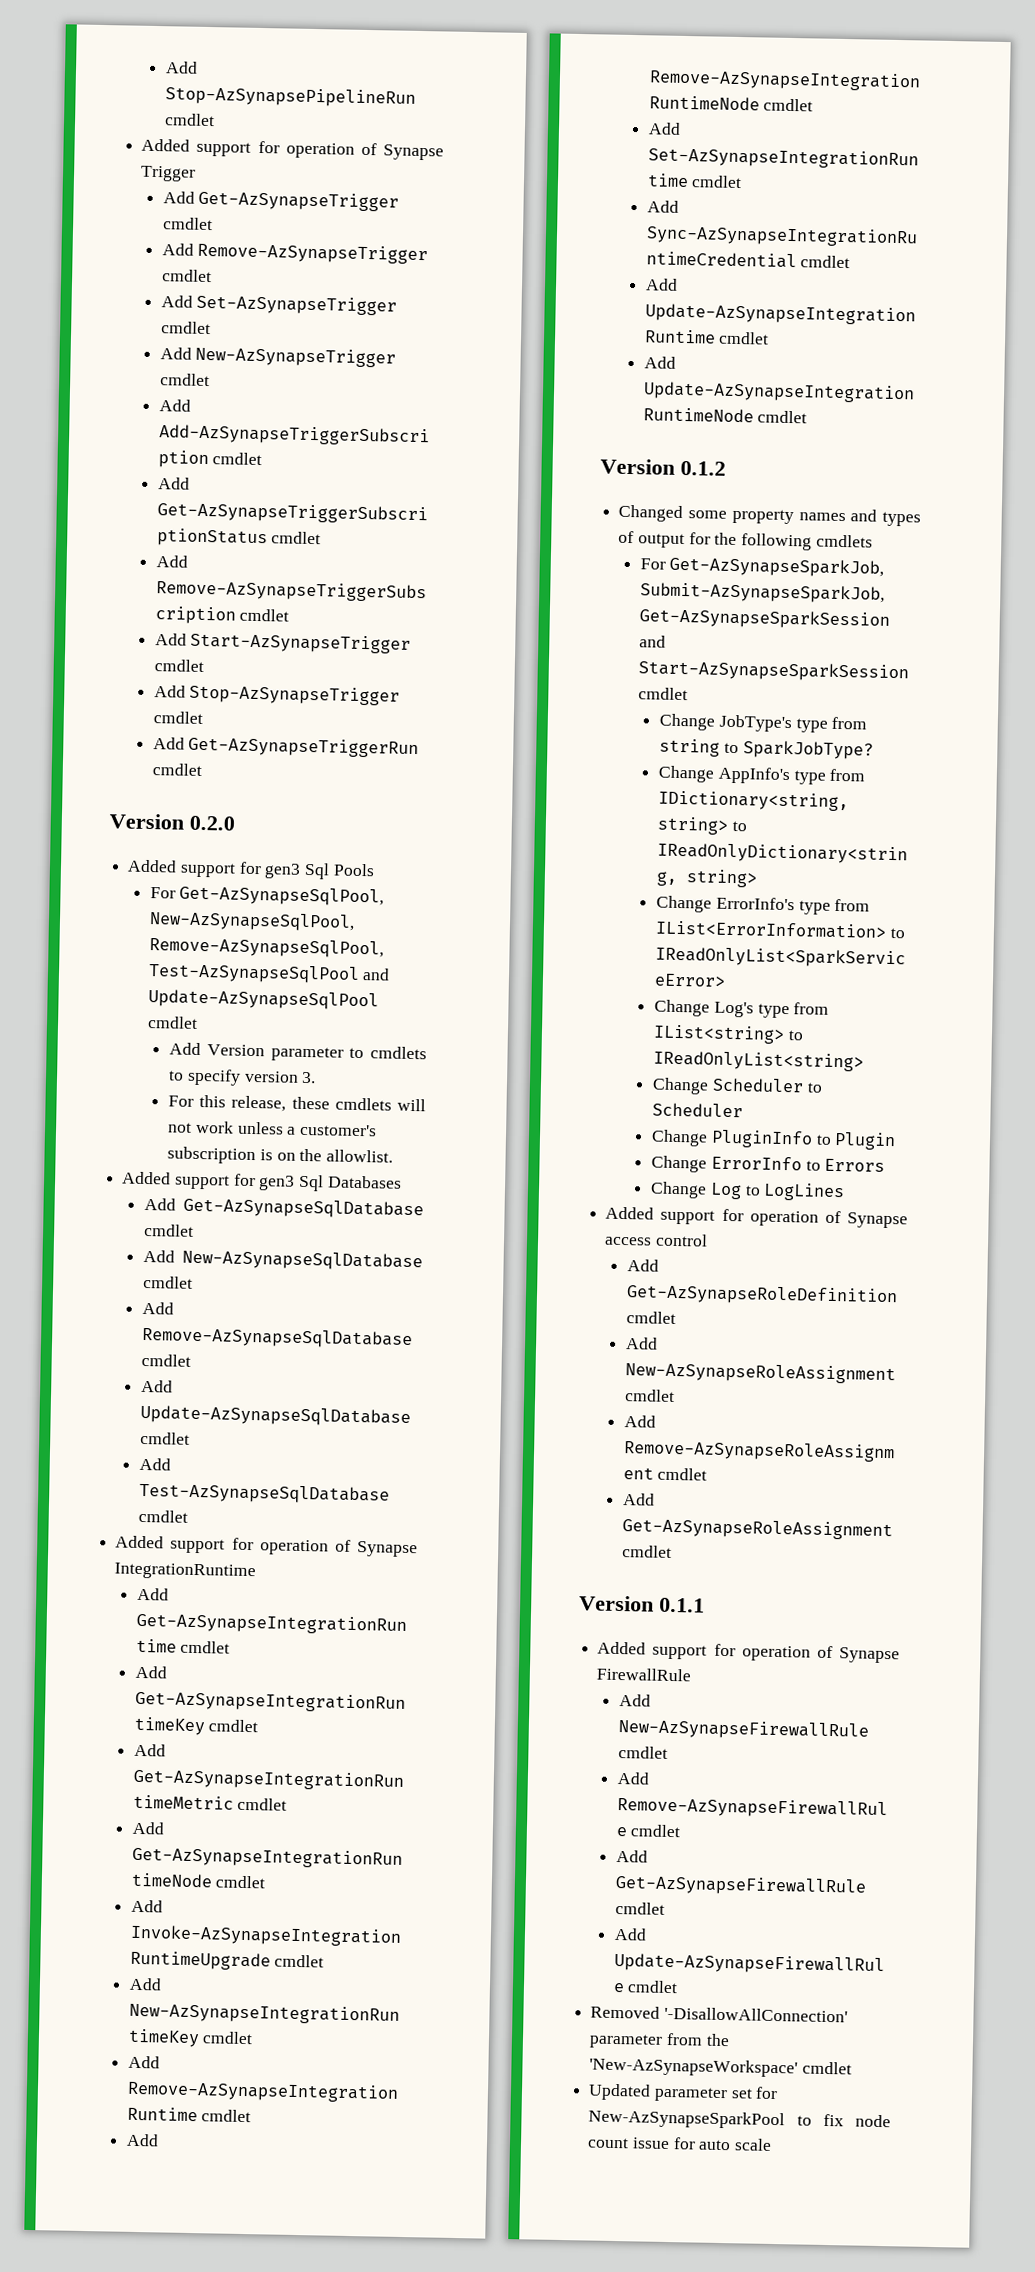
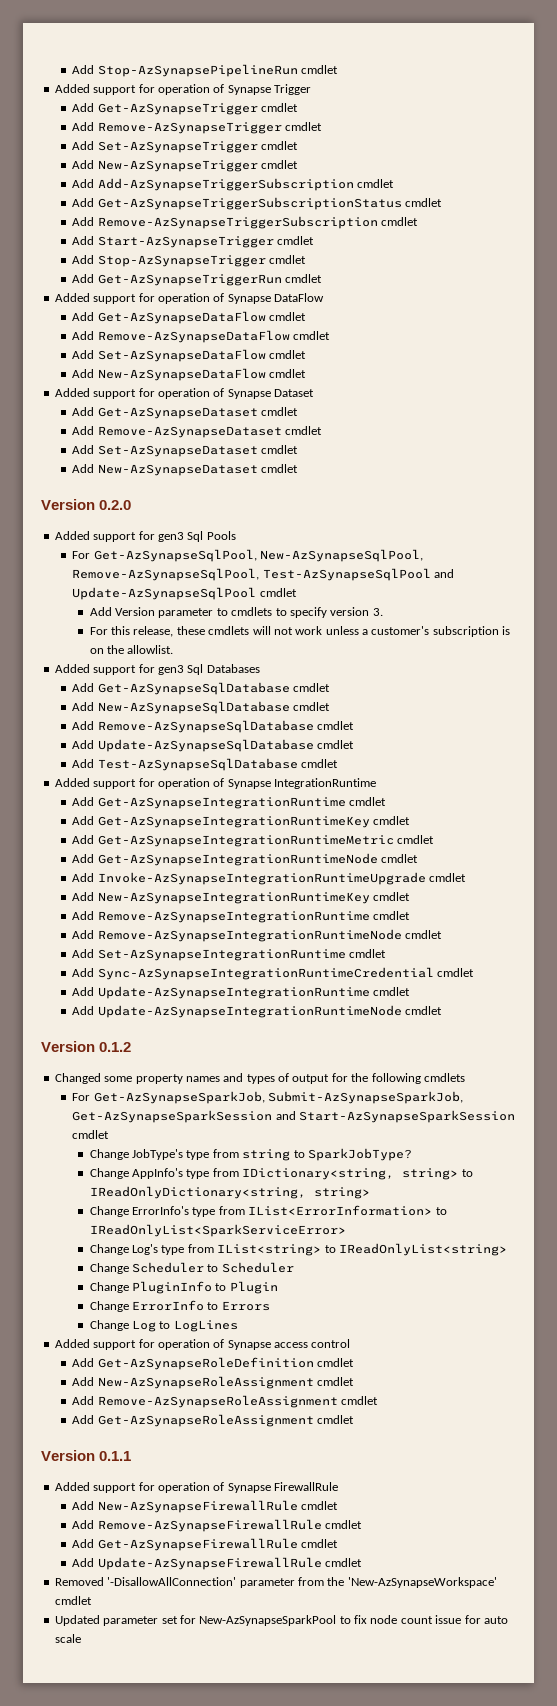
(202, 769) none -> [54,293,324,304] [72,311,306,324] [72,330,330,343] [72,349,306,362] [72,368,306,381] [54,388,314,399] [72,407,298,419] [72,426,322,438] [72,445,298,457] [72,464,298,476] // Added support for operation of Synapse DataFlow // Add Get-AzSynapseDataFlow cmdlet // Add Remove-AzSynapseDataFlow cmdlet // Add Set-AzSynapseDataFlow cmdlet // Add New-AzSynapseDataFlow cmdlet // Added support for operation of Synapse Dataset // Add Get-AzSynapseDataset cmdlet // Add Remove-AzSynapseDataset cmdlet // Add Set-AzSynapseDataset cmdlet // Add New-AzSynapseDataset cmdlet

